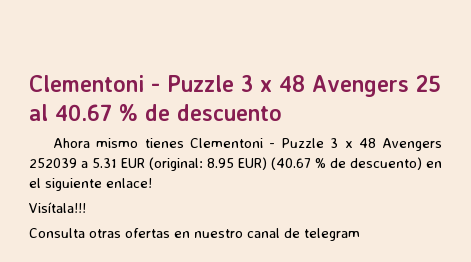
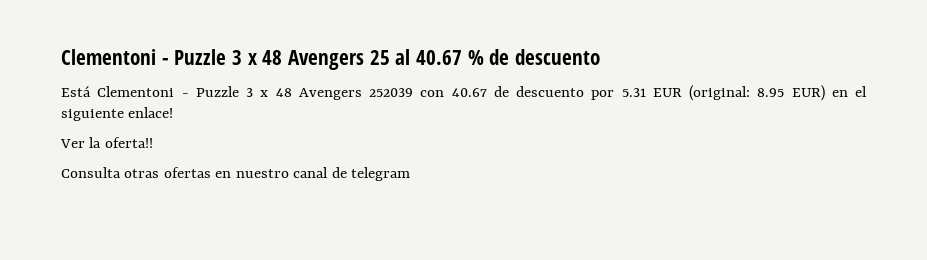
[53,138,184,148] Ahora mismo tienes -> [61,86,91,97] Está
[81,161,88,168] a -> [420,86,615,100] con 40.67 de descuento por
[271,157,422,170] (40.67 % de descuento) -> (825, 93) none
[29,202,86,213] Visítala!!! -> [60,137,153,148] Ver la oferta!!

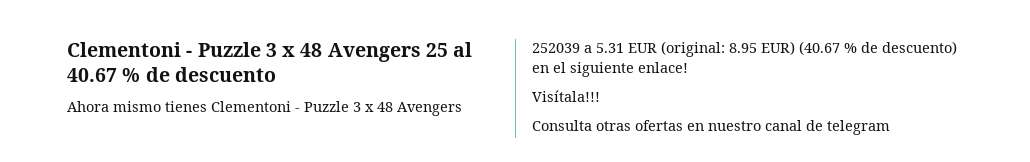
[61,86,91,97] Está -> [67,101,207,112] Ahora mismo tienes
[420,86,615,100] con 40.67 de descuento por -> [584,45,592,53] a
(825, 93) none -> [799,41,957,55] (40.67 % de descuento)
[60,137,153,148] Ver la oferta!! -> [532,90,600,102] Visítala!!!

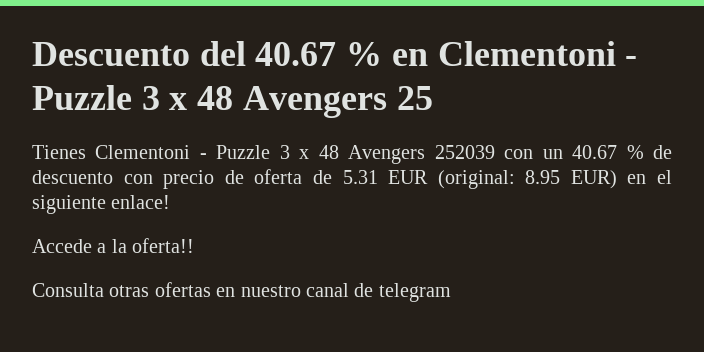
(67, 49) none -> [32,41,428,66] Descuento del 40.67 % en
[453,42,473,57] [67,67,276,82] [67,101,207,112] al 40.67 % de descuento // Ahora mismo tienes -> [32,145,86,159] // Tienes
[584,45,592,53] a -> [504,145,672,159] [32,169,332,189] con un 40.67 % de descuento con precio de oferta de
[799,41,957,55] (40.67 % de descuento) -> (617, 179) none
[532,90,600,102] Visítala!!! -> [32,238,195,253] Accede a la oferta!!

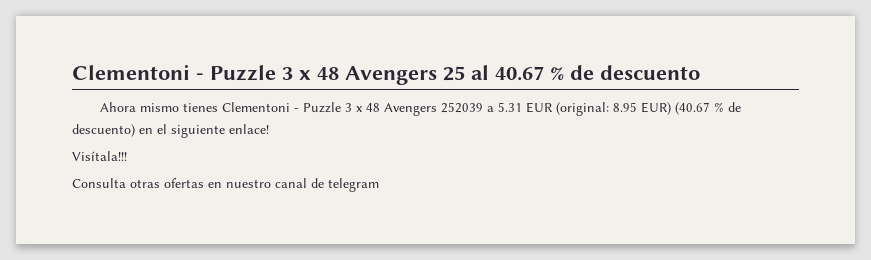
[32,41,428,66] Descuento del 40.67 % en -> (72, 72) none
[32,145,86,159] // Tienes -> [471,65,700,81] [99,102,218,112] al 40.67 % de descuento // Ahora mismo tienes
[504,145,672,159] [32,169,332,189] con un 40.67 % de descuento con precio de oferta de -> [486,106,494,112] a
(617, 179) none -> [674,102,741,115] [72,124,135,137] (40.67 % de descuento)
[32,238,195,253] Accede a la oferta!! -> [72,151,127,161] Visítala!!!

